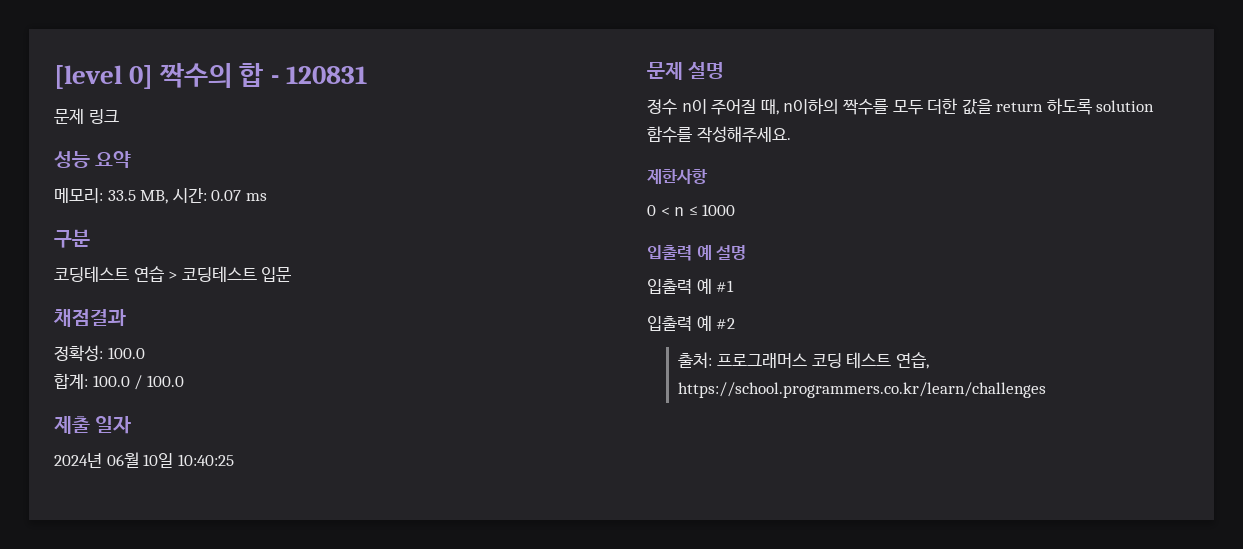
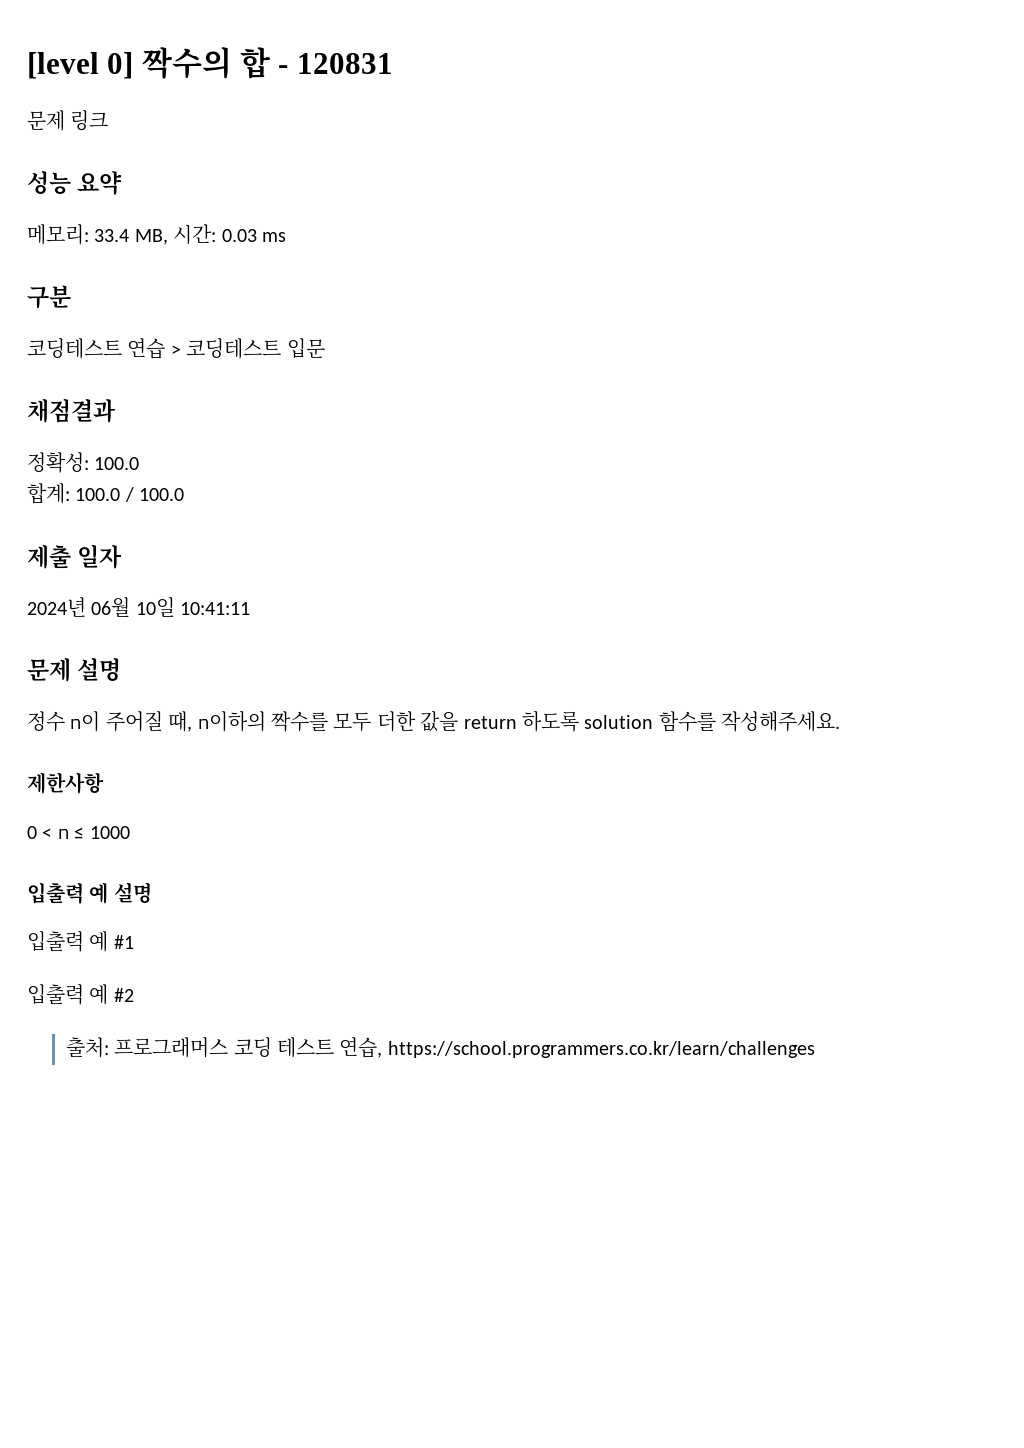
[107,190,136,201] 33.5 -> [94,229,130,242] 33.4
[211,190,242,201] 0.07 -> [221,229,257,242] 0.03
[177,454,234,466] 10:40:25 -> [180,602,251,615] 10:41:11

